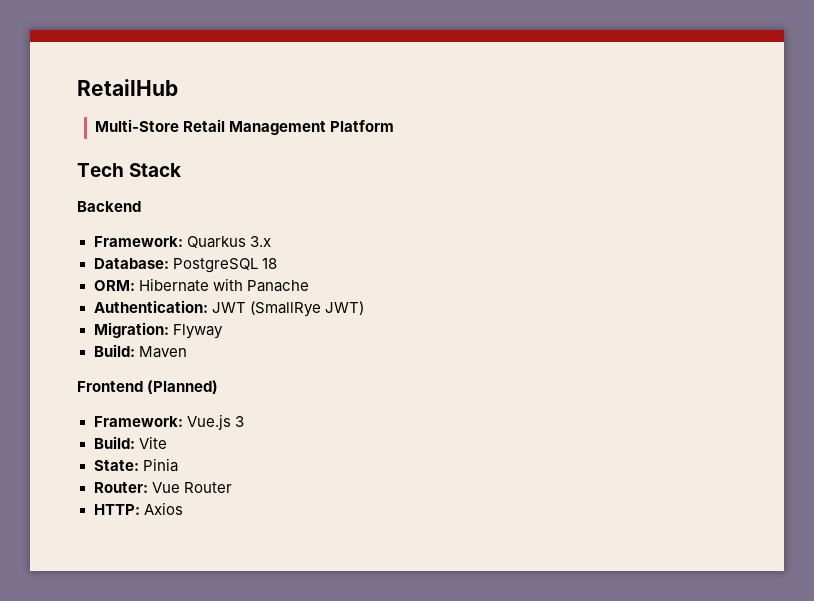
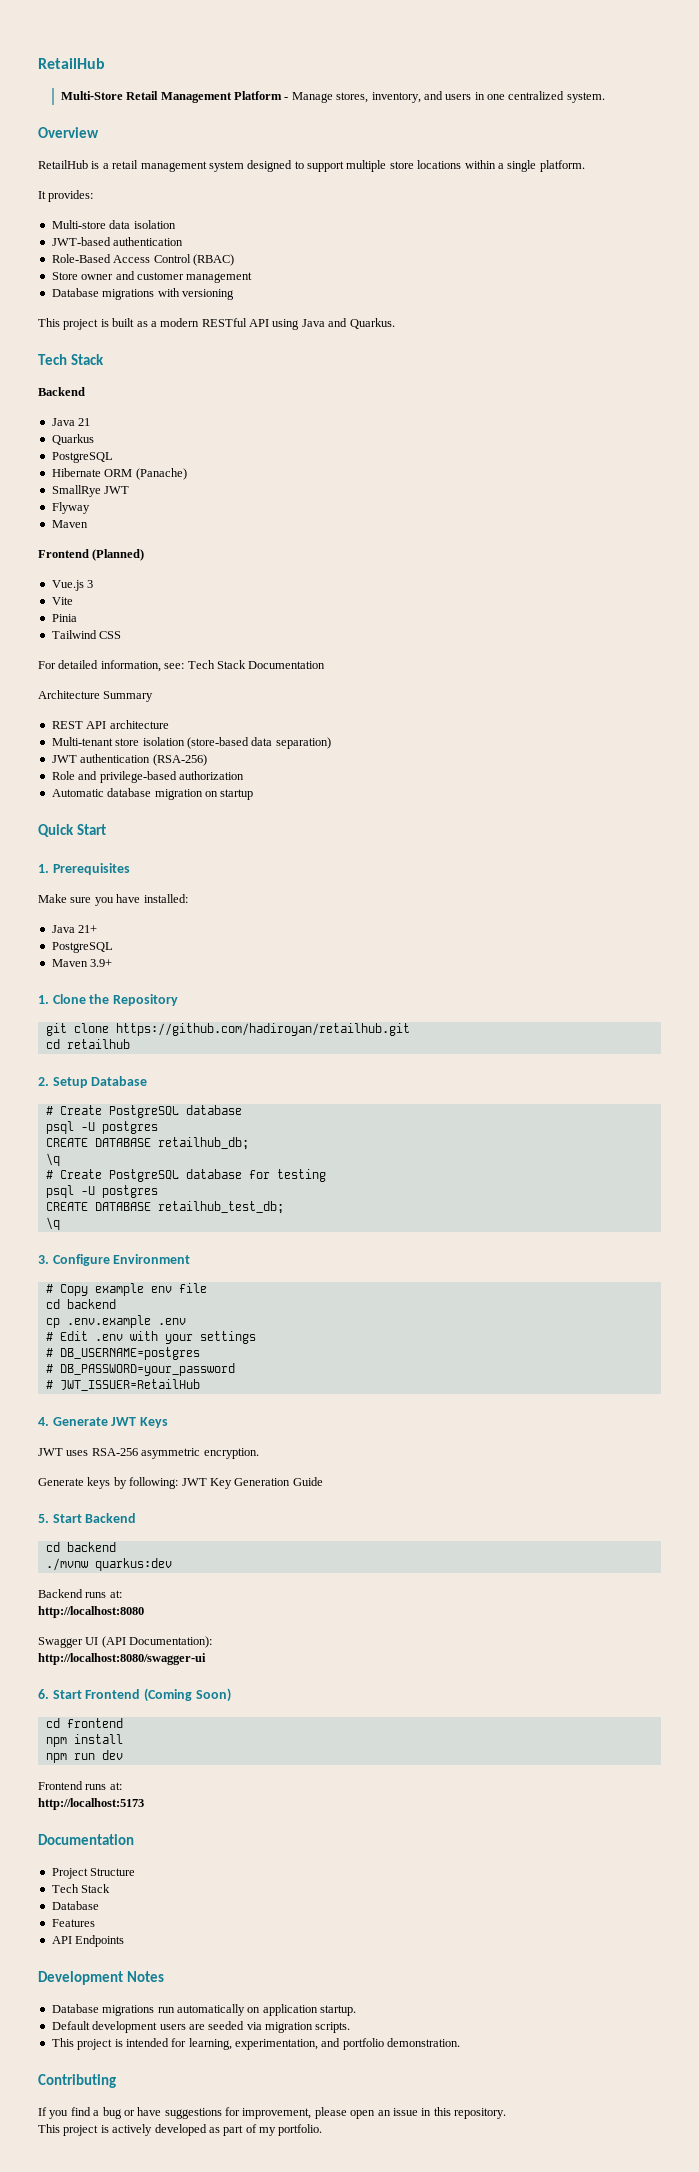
(395, 126) none -> [284,91,605,103] [38,127,99,138] [38,160,585,172] [38,190,94,202] [51,220,176,229] [51,237,184,246] [51,254,234,266] [51,271,253,283] [51,288,234,300] [38,318,395,330] - Manage stores, inventory, and users in one centralized system. // Overview // RetailHub is a retail management system designed to support multiple store locations within a single platform. // It provides: // Multi-store data isolation // JWT-based authentication // Role-Based Access Control (RBAC) // Store owner and customer management // Database migrations with versioning // This project is built as a modern RESTful API using Java and Quarkus.
[93,236,183,247] Framework: -> [51,418,91,426] Java 21 //
[249,236,271,247] [93,258,277,273] [93,278,309,292] [93,300,364,317] [93,322,169,338] 3.x // Database: PostgreSQL 18 // ORM: Hibernate with Panache // Authentication: JWT (SmallRye JWT) // Migration: -> [51,452,113,463] [51,468,187,480] [51,485,130,497] // PostgreSQL // Hibernate ORM (Panache) // SmallRye JWT //
[93,344,135,357] Build: -> (90, 508) none
[93,416,183,427] Framework: -> (145, 555) none
[93,436,135,449] Build: -> (94, 584) none
[93,460,139,471] State: -> (73, 601) none
[93,482,232,493] [93,502,183,515] Router: Vue Router // HTTP: Axios -> [51,630,122,639] [38,660,326,672] [38,690,154,702] [51,720,169,729] [51,737,331,749] [51,754,207,766] [51,771,244,783] [51,788,254,800] [38,824,106,837] [38,863,130,875] [38,894,188,906] [51,925,98,933] [51,942,113,953] [51,959,113,967] [38,994,178,1006] [45,1023,410,1036] [45,1039,130,1049] [38,1076,148,1088] [45,1105,242,1118] [45,1121,158,1134] [45,1137,249,1150] [45,1153,60,1166] [45,1169,326,1182] [45,1185,158,1198] [45,1201,284,1214] [45,1217,60,1230] [38,1254,191,1266] [45,1283,207,1296] [45,1299,116,1309] [45,1315,186,1328] [45,1331,256,1344] [45,1347,200,1360] [45,1363,235,1376] [45,1379,200,1391] [38,1417,168,1428] [38,1448,259,1459] [38,1477,323,1489] [38,1513,137,1523] [45,1542,116,1552] [45,1558,172,1571] [38,1589,122,1598] [38,1606,144,1618] [38,1636,213,1648] [38,1653,206,1665] [38,1688,231,1702] [45,1718,123,1728] [45,1734,123,1747] [45,1750,123,1763] [38,1781,122,1790] [38,1798,144,1810] [38,1834,134,1845] [51,1868,136,1879] [51,1884,111,1893] [51,1901,99,1910] [51,1919,95,1927] [51,1935,125,1947] [38,1971,164,1985] [51,2004,356,2016] [51,2021,351,2033] [51,2038,461,2050] [38,2074,116,2088] [38,2107,506,2119] [38,2124,323,2136] Tailwind CSS // For detailed information, see: Tech Stack Documentation // Architecture Summary // REST API architecture // Multi-tenant store isolation (store-based data separation) // JWT authentication (RSA-256) // Role and privilege-based authorization // Automatic database migration on startup // Quick Start // 1. Prerequisites // Make sure you have installed: // Java 21+ // PostgreSQL // Maven 3.9+ // 1. Clone the Repository // git clone https://github.com/hadiroyan/retailhub.git // cd retailhub // 2. Setup Database // # Create PostgreSQL database // psql -U postgres // CREATE DATABASE retailhub_db; // \q // # Create PostgreSQL database for testing // psql -U postgres // CREATE DATABASE retailhub_test_db; // \q // 3. Configure Environment // # Copy example env file // cd backend // cp .env.example .env // # Edit .env with your settings // # DB_USERNAME=postgres // # DB_PASSWORD=your_password // # JWT_ISSUER=RetailHub // 4. Generate JWT Keys // JWT uses RSA-256 asymmetric encryption. // Generate keys by following: JWT Key Generation Guide // 5. Start Backend // cd backend // ./mvnw quarkus:dev // Backend runs at: // http://localhost:8080 // Swagger UI (API Documentation): // http://localhost:8080/swagger-ui // 6. Start Frontend (Coming Soon) // cd frontend // npm install // npm run dev // Frontend runs at: // http://localhost:5173 // Documentation // Project Structure // Tech Stack // Database // Features // API Endpoints // Development Notes // Database migrations run automatically on application startup. // Default development users are seeded via migration scripts. // This project is intended for learning, experimentation, and portfolio demonstration. // Contributing // If you find a bug or have suggestions for improvement, please open an issue in this repository. // This project is actively developed as part of my portfolio.

